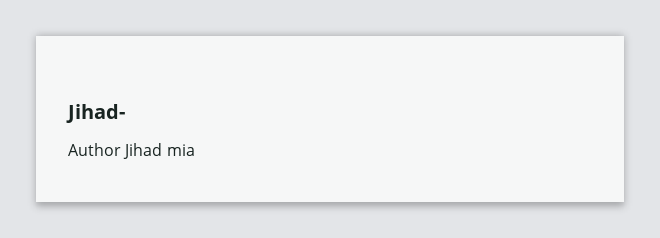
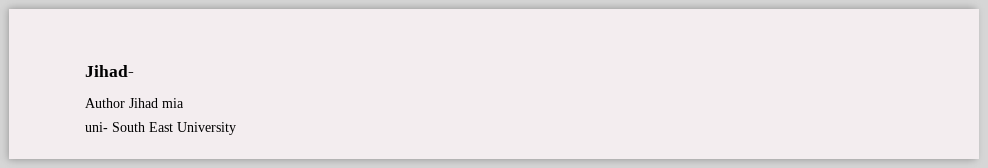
(195, 150) none -> [85,122,236,135] // uni- South East University

